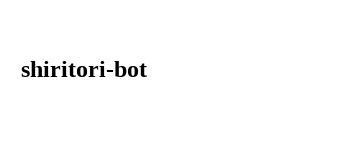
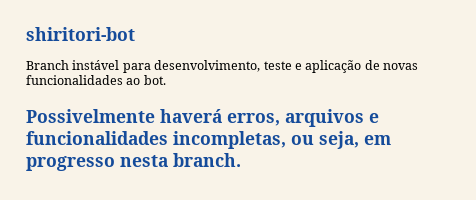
(147, 69) none -> [26,60,418,73] [26,75,166,85] [26,109,379,127] [26,131,391,149] [26,153,241,171] // Branch instável para desenvolvimento, teste e aplicação de novas funcionalidades ao bot. // Possivelmente haverá erros, arquivos e funcionalidades incompletas, ou seja, em progresso nesta branch.

